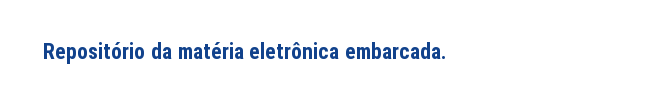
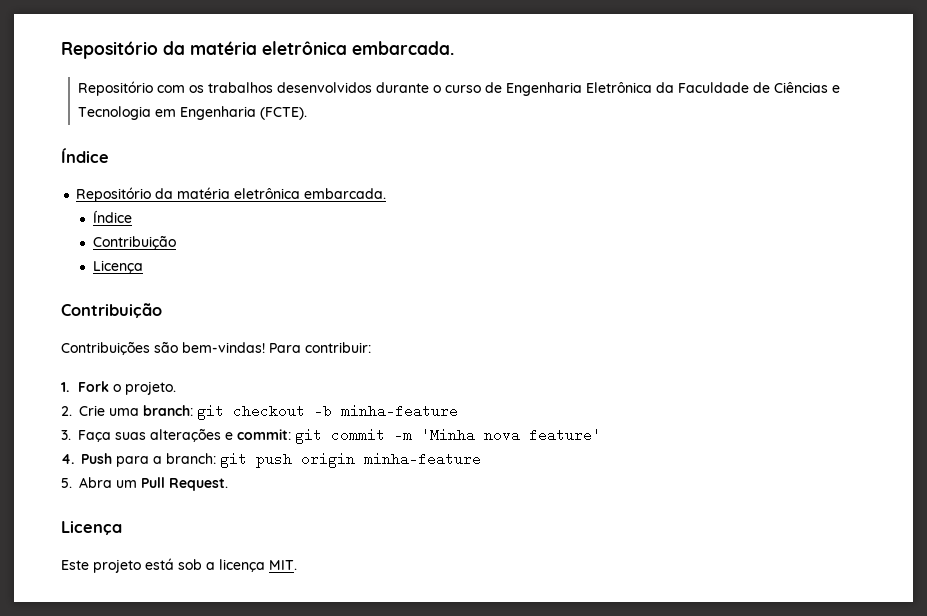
[43,42,447,64] Repositório da matéria eletrônica embarcada. -> [61,41,454,59] [77,81,840,96] [77,106,307,120] [61,148,109,163] [76,187,387,202] [93,210,133,223] [93,235,177,249] [93,260,144,273] [61,303,162,318] [61,341,371,355] [61,381,176,395] [61,404,458,420] [61,428,601,444] [61,452,481,468] [61,477,228,491] [61,521,122,535] [61,558,297,573] Repositório da matéria eletrônica embarcada. // Repositório com os trabalhos desenvolvidos durante o curso de Engenharia Eletrônica da Faculdade de Ciências e Tecnologia em Engenharia (FCTE). // Índice // Repositório da matéria eletrônica embarcada. // Índice // Contribuição // Licença // Contribuição // Contribuições são bem-vindas! Para contribuir: // 1. Fork o projeto. // 2. Crie uma branch: git checkout -b minha-feature // 3. Faça suas alterações e commit: git commit -m 'Minha nova feature' // 4. Push para a branch: git push origin minha-feature // 5. Abra um Pull Request. // Licença // Este projeto está sob a licença MIT.

